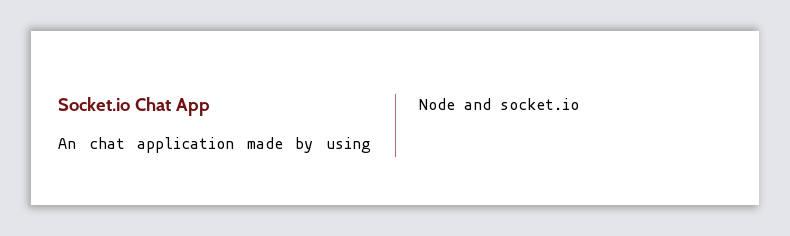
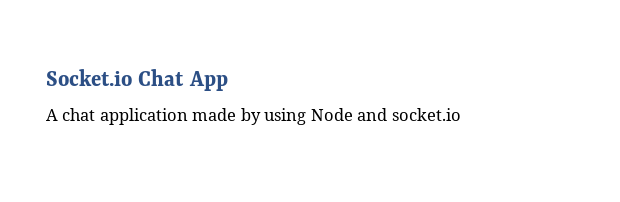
[58,138,76,149] An -> [46,109,58,121] A

